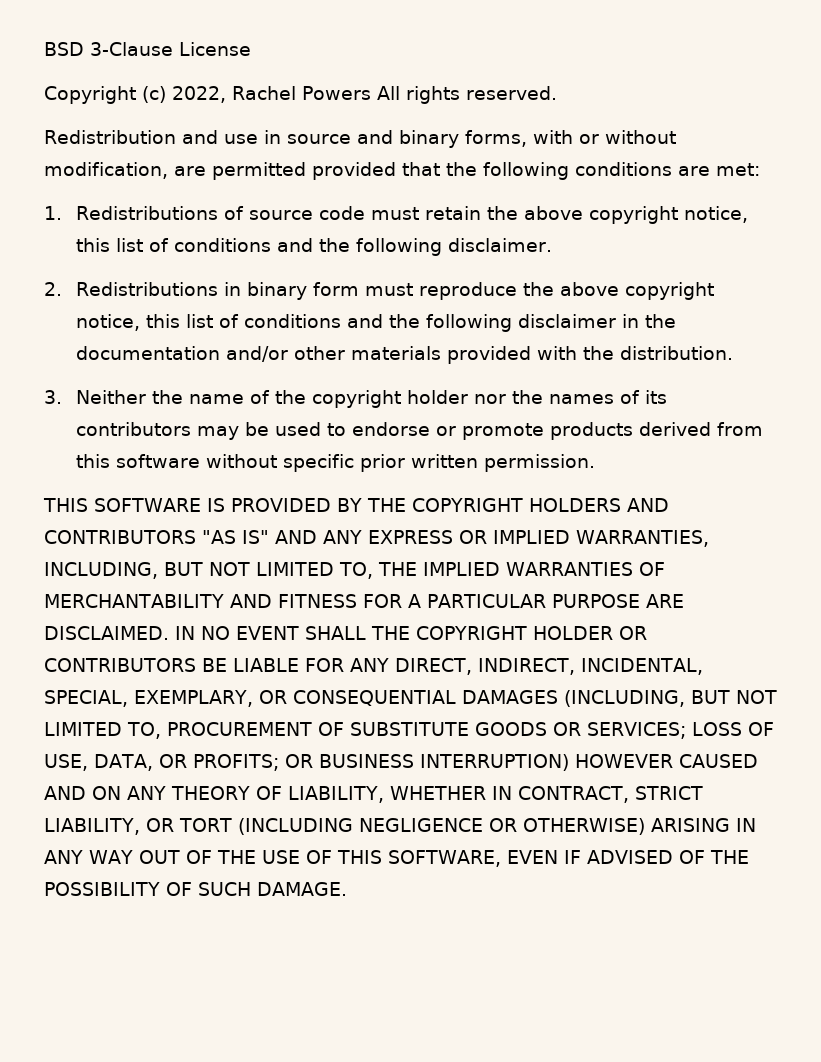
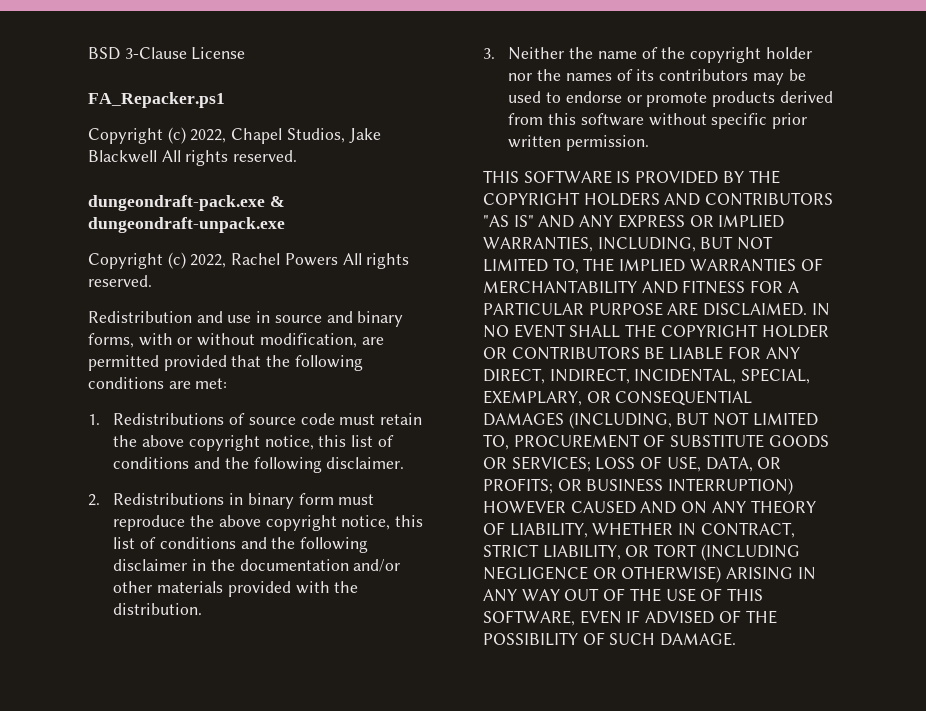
(251, 49) none -> [88,92,225,108] [88,127,381,144] [88,150,298,166] [88,195,285,211] [88,217,285,233] // FA_Repacker.ps1 // Copyright (c) 2022, Chapel Studios, Jake Blackwell All rights reserved. // dungeondraft-pack.exe & dungeondraft-unpack.exe

